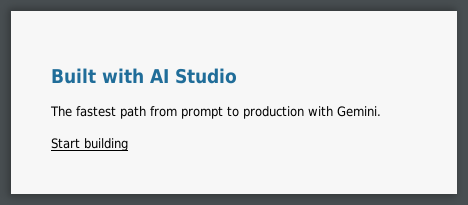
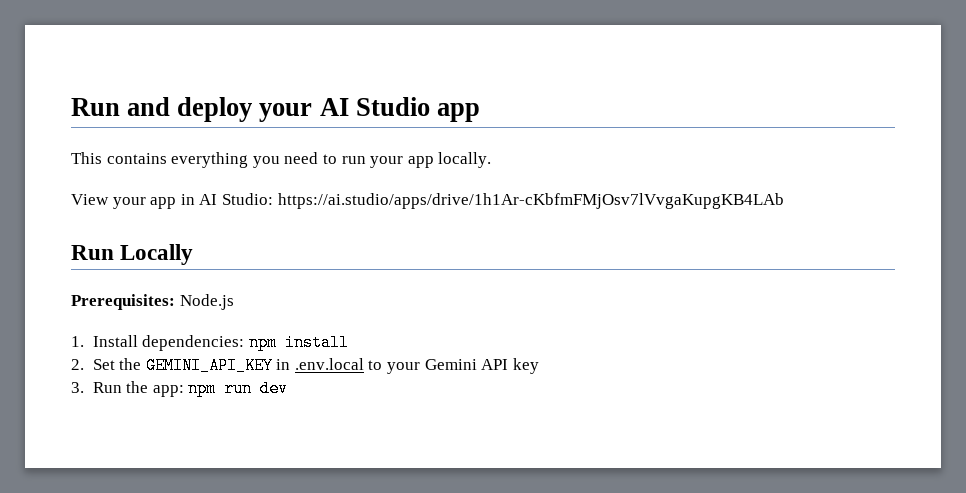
[51,68,237,84] [50,106,381,119] [51,138,128,151] Built with AI Studio // The fastest path from prompt to production with Gemini. // Start building -> [71,97,480,122] [71,152,492,168] [71,193,784,209] [71,244,194,265] [71,294,234,310] [71,334,349,351] [71,357,539,374] [71,380,289,397] Run and deploy your AI Studio app // This contains everything you need to run your app locally. // View your app in AI Studio: https://ai.studio/apps/drive/1h1Ar-cKbfmFMjOsv7lVvgaKupgKB4LAb // Run Locally // Prerequisites: Node.js // 1. Install dependencies: npm install // 2. Set the GEMINI_API_KEY in .env.local to your Gemini API key // 3. Run the app: npm run dev

